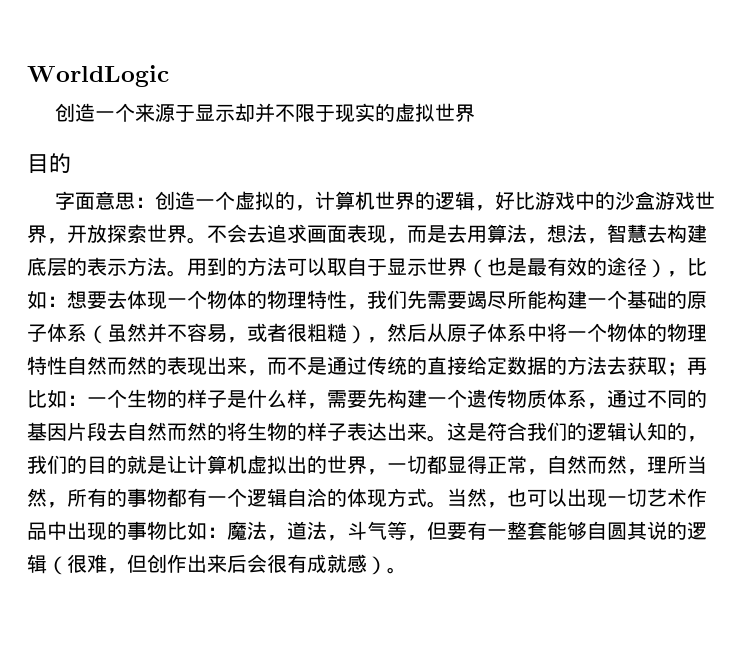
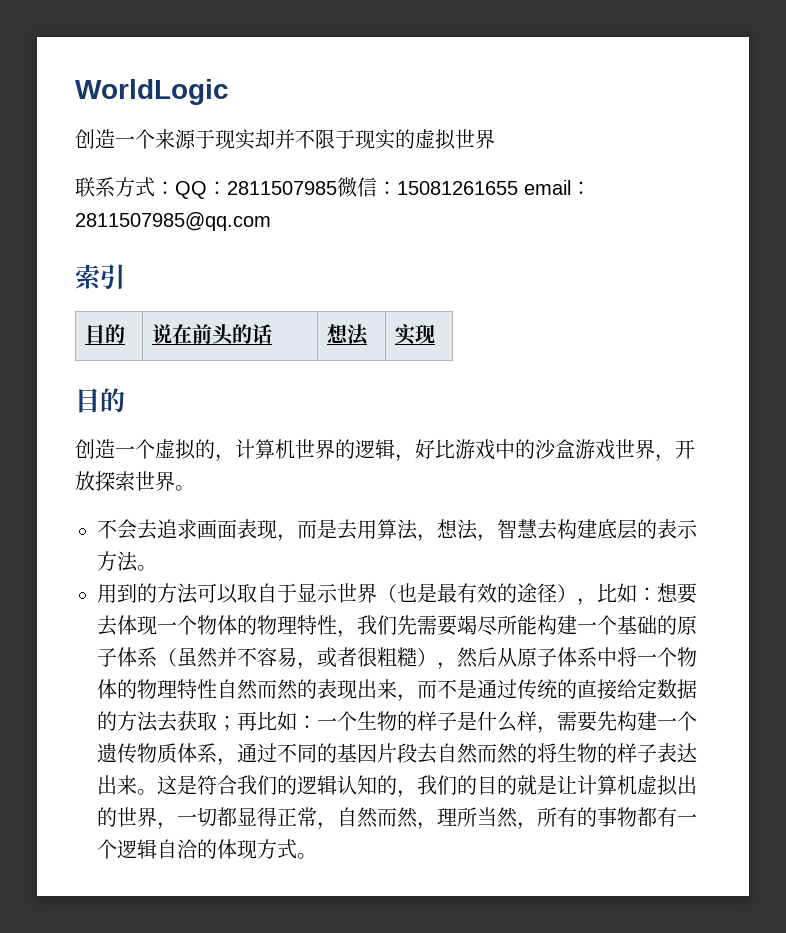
[194,104,235,122] 显示 -> [215,129,255,150] 现实
(475, 113) none -> [75,177,591,199] [75,212,271,231] [74,264,125,290] [84,324,125,344] [151,324,272,345] [326,324,369,346] [394,324,435,345] // 联系方式：QQ：2811507985微信：15081261655 email：2811507985@qq.com // 索引 // 目的 | 说在前头的话 | 想法 | 实现
[54,191,155,210] 字面意思： -> (125, 400) none
(207, 240) none -> (195, 488) //
(187, 273) none -> (157, 568) //
[447,488,707,508] [27,521,707,541] [27,554,407,575] 当然，也可以出现一切艺术作品中出现的事物比如：魔法，道法，斗气等，但要有一整套能够自圆其说的逻辑（很难，但创作出来后会很有成就感）。 -> (317, 856) none

